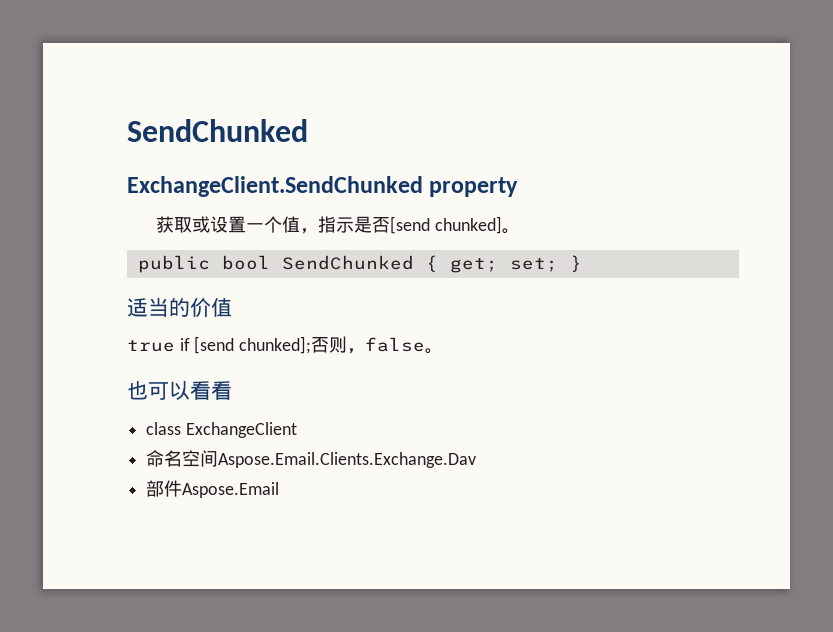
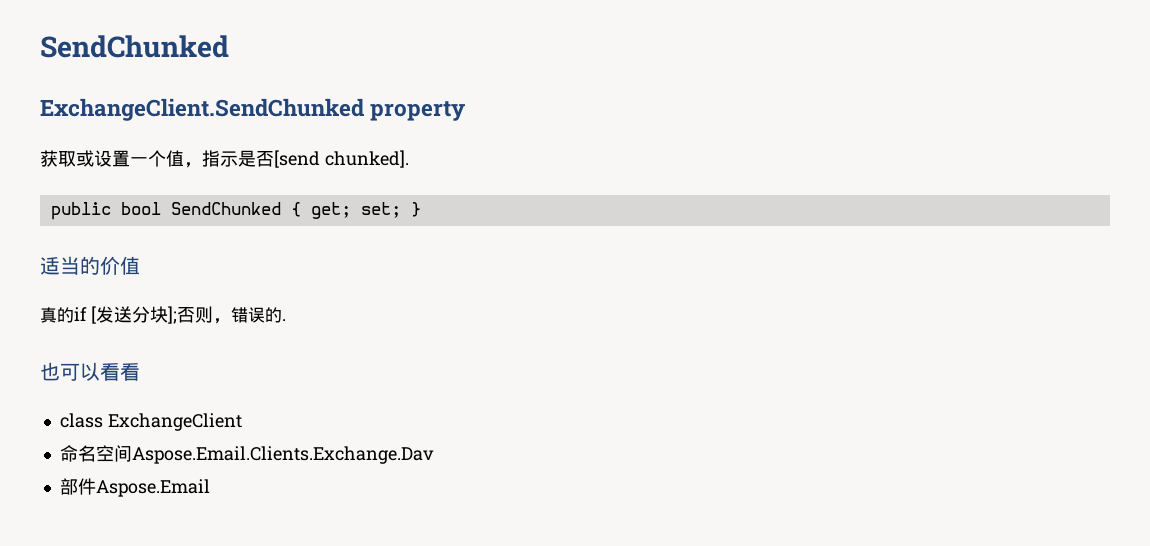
[434,216,520,234] chunked]。 -> [324,150,409,168] chunked].
[127,336,444,354] true if [send chunked];否则，false。 -> [40,306,286,324] 真的if [发送分块];否则，错误的.

